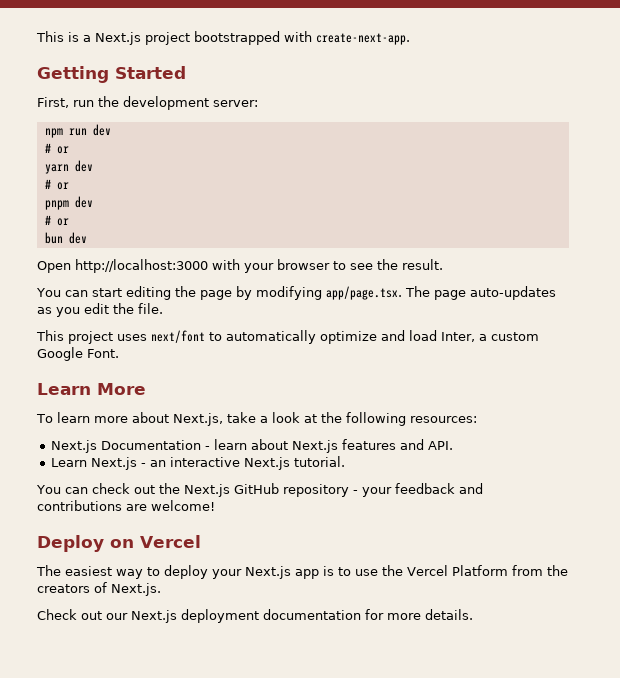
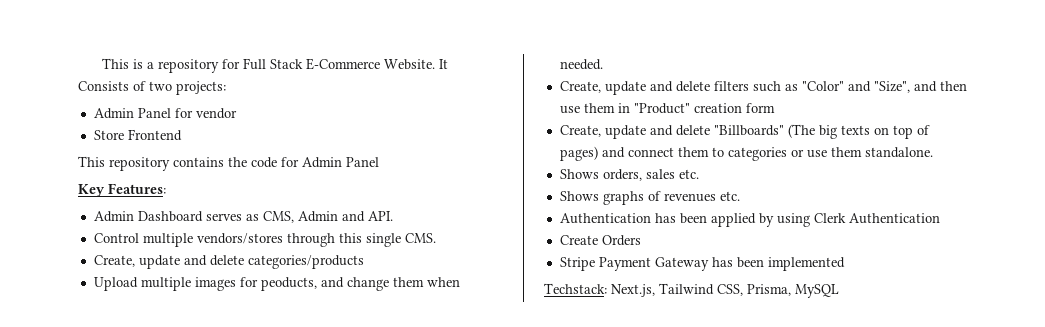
[95,31,410,45] [37,66,186,83] [37,96,258,110] [44,124,111,138] [44,143,69,154] [44,160,93,174] [44,179,69,190] [44,196,93,210] [44,215,69,226] [44,232,87,244] [37,259,443,273] [36,286,556,300] [37,303,163,317] [36,330,539,344] [37,347,119,361] [37,383,146,395] [36,412,477,426] [50,439,453,453] [50,456,345,470] [36,483,483,497] [37,500,215,511] [37,535,201,552] [36,565,568,579] [37,582,161,596] [37,609,473,623] Next.js project bootstrapped with create-next-app. // Getting Started // First, run the development server: // npm run dev // # or // yarn dev // # or // pnpm dev // # or // bun dev // Open http://localhost:3000 with your browser to see the result. // You can start editing the page by modifying app/page.tsx. The page auto-updates as you edit the file. // This project uses next/font to automatically optimize and load Inter, a custom Google Font. // Learn More // To learn more about Next.js, take a look at the following resources: // Next.js Documentation - learn about Next.js features and API. // Learn Next.js - an interactive Next.js tutorial. // You can check out the Next.js GitHub repository - your feedback and contributions are welcome! // Deploy on Vercel // The easiest way to deploy your Next.js app is to use the Vercel Platform from the creators of Next.js. // Check out our Next.js deployment documentation for more details. -> [157,58,448,73] [78,81,226,95] [93,108,237,119] [93,129,182,141] [78,156,379,171] [78,183,166,197] [93,211,393,223] [93,233,436,247] [93,255,364,269] [93,277,460,291] [559,59,603,70] [559,81,967,95] [559,103,775,114] [559,124,930,139] [559,146,933,161] [559,169,699,181] [559,191,740,205] [559,213,940,227] [559,235,641,246] [559,257,845,271] [544,283,839,298] repository for Full Stack E-Commerce Website. It Consists of two projects: // Admin Panel for vendor // Store Frontend // This repository contains the code for Admin Panel // Key Features: // Admin Dashboard serves as CMS, Admin and API. // Control multiple vendors/stores through this single CMS. // Create, update and delete categories/products // Upload multiple images for peoducts, and change them when needed. // Create, update and delete filters such as "Color" and "Size", and then use them in "Product" creation form // Create, update and delete "Billboards" (The big texts on top of pages) and connect them to categories or use them standalone. // Shows orders, sales etc. // Shows graphs of revenues etc. // Authentication has been applied by using Clerk Authentication // Create Orders // Stripe Payment Gateway has been implemented // Techstack: Next.js, Tailwind CSS, Prisma, MySQL

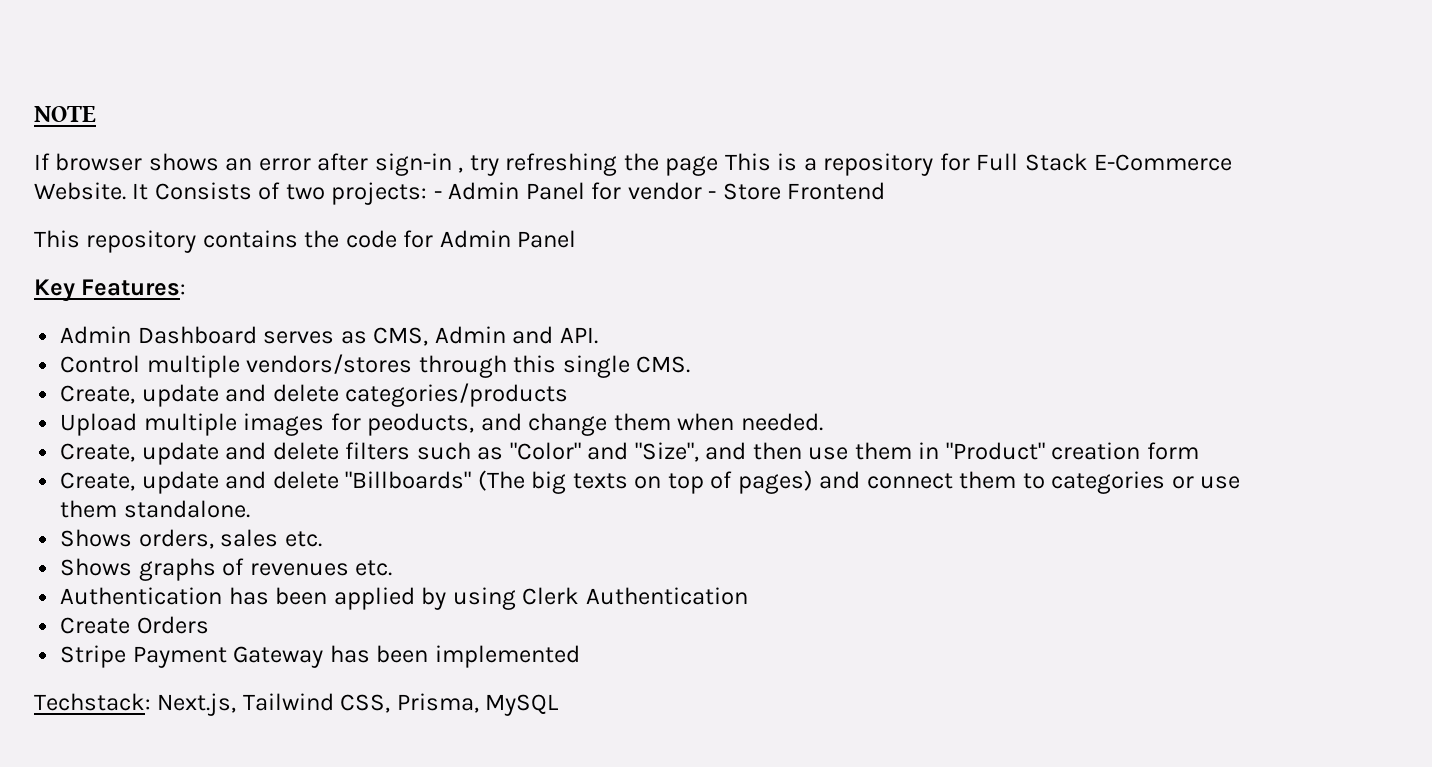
(101, 63) none -> [34,106,96,122] [34,153,719,176] NOTE // If browser shows an error after sign-in , try refreshing the page
(226, 88) // -> [433,191,442,199] -
(237, 113) // -> [708,191,717,199] -

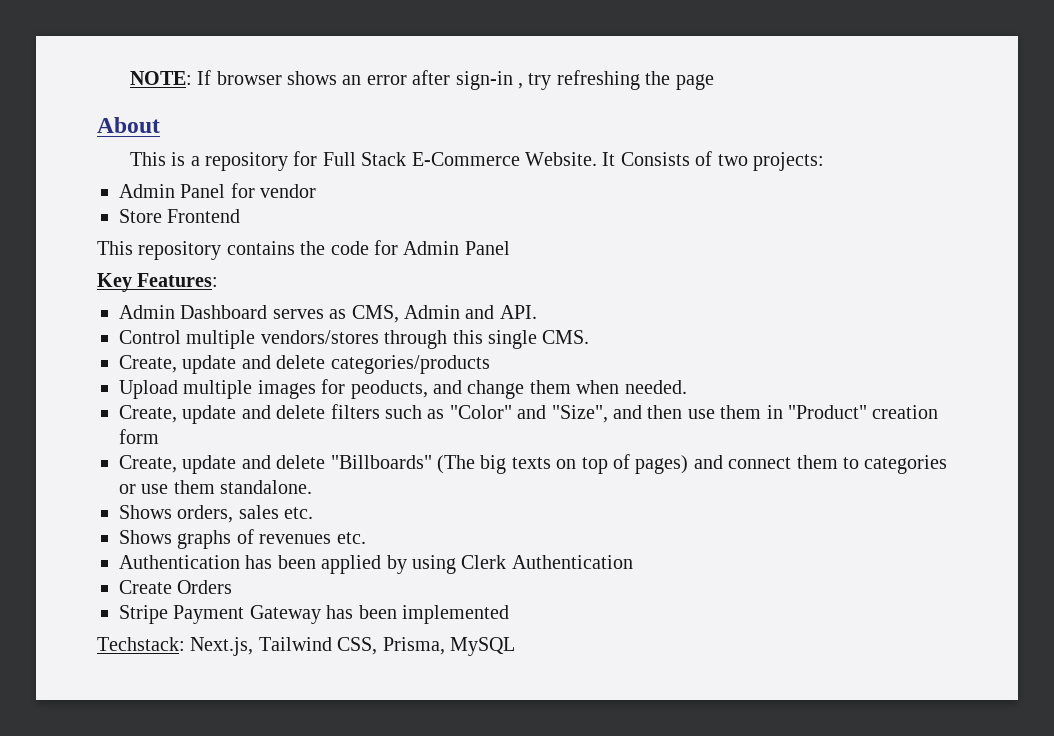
[34,106,96,122] NOTE // -> [129,71,192,85] NOTE:
(719, 166) none -> [97,117,160,133] // About //
[433,191,442,199] - -> (825, 161) //
[708,191,717,199] - -> (317, 191) //

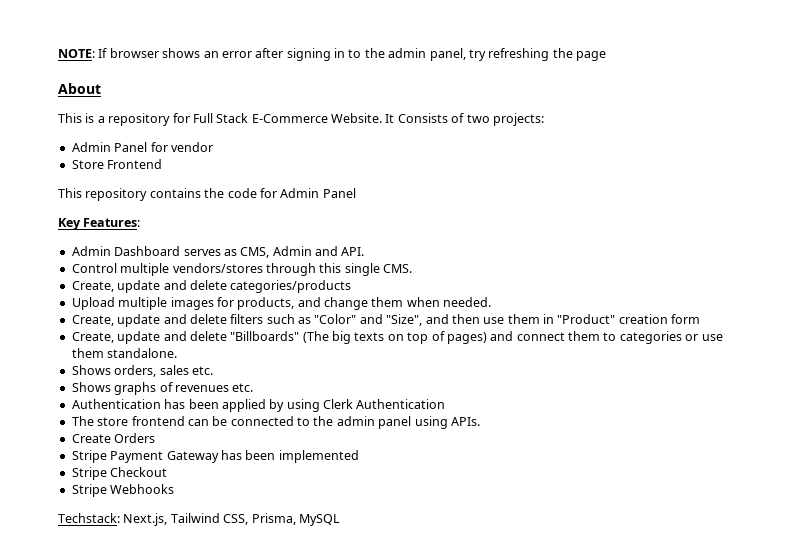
[455,71,524,90] sign-in , -> [286,48,466,61] signing in to the admin panel,
[350,380,428,399] peoducts, -> [237,297,295,310] products,
(633, 562) none -> [71,416,480,429] // The store frontend can be connected to the admin panel using APIs.
(509, 614) none -> [71,467,168,480] [71,484,175,497] // Stripe Checkout // Stripe Webhooks

